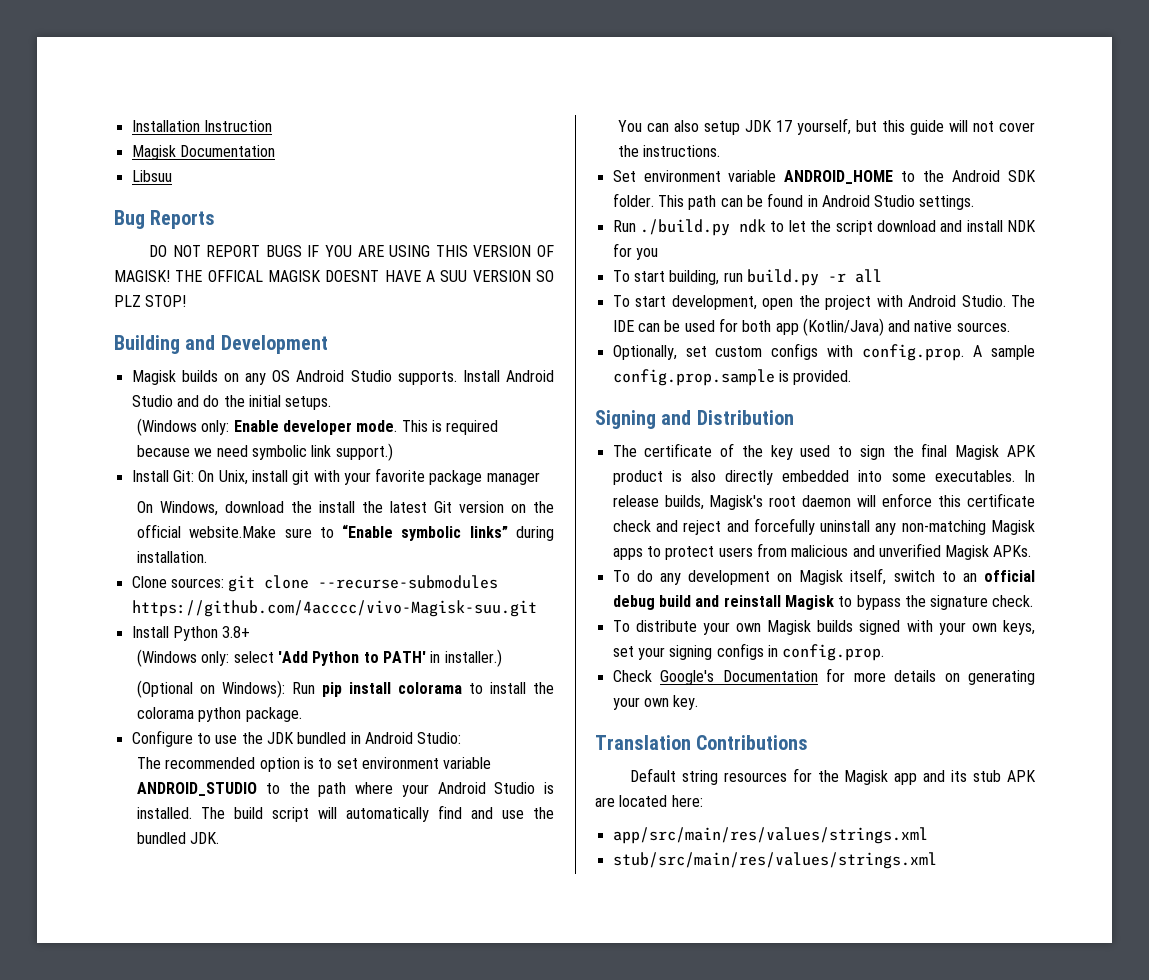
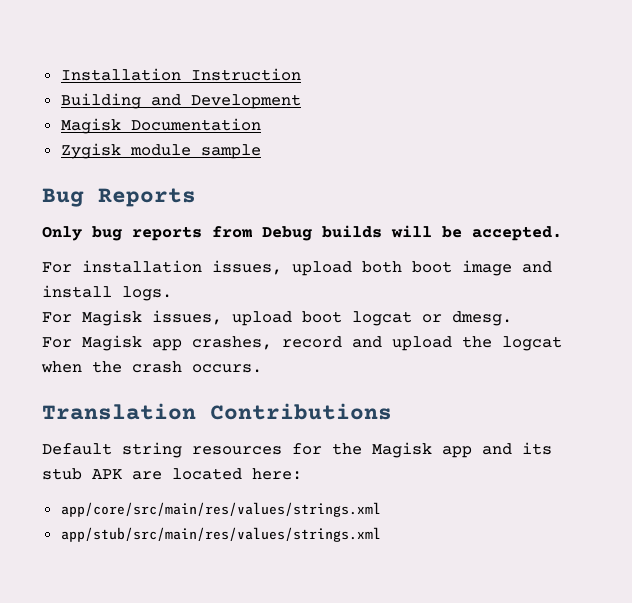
[131,145,275,160] [131,170,172,182] [114,210,216,229] [148,245,554,257] [114,270,554,282] [114,295,187,307] [114,335,328,354] [131,370,554,385] [131,395,332,410] [137,418,499,436] [137,443,393,461] [131,468,540,485] [137,501,554,516] [137,524,554,541] [137,551,208,563] [131,575,499,592] [131,600,537,617] [131,626,251,641] [137,649,502,667] [137,680,554,698] [137,707,302,722] [131,730,462,747] [137,757,492,772] [137,782,554,797] [137,805,554,822] [137,832,220,844] [618,118,1035,135] [618,145,721,157] [612,170,1036,184] [612,193,975,210] [612,219,1036,236] [612,243,658,260] [612,269,882,286] [612,295,1035,310] [612,318,1010,336] [612,343,1035,361] [612,369,852,386] [595,410,794,429] [612,443,1036,460] [612,470,1035,485] [612,493,1035,510] [612,518,1035,535] [612,543,1032,560] [612,568,1035,585] [612,595,1034,610] [612,620,1035,635] [612,643,885,661] [612,668,1035,685] [612,695,699,710] Magisk Documentation // Libsuu // Bug Reports // DO NOT REPORT BUGS IF YOU ARE USING THIS VERSION OF MAGISK! THE OFFICAL MAGISK DOESNT HAVE A SUU VERSION SO PLZ STOP! // Building and Development // Magisk builds on any OS Android Studio supports. Install Android Studio and do the initial setups. // (Windows only: Enable developer mode. This is required because we need symbolic link support.) // Install Git: On Unix, install git with your favorite package manager // On Windows, download the install the latest Git version on the official website.Make sure to “Enable symbolic links” during installation. // Clone sources: git clone --recurse-submodules https://github.com/4acccc/vivo-Magisk-suu.git // Install Python 3.8+ // (Windows only: select 'Add Python to PATH' in installer.) // (Optional on Windows): Run pip install colorama to install the colorama python package. // Configure to use the JDK bundled in Android Studio: // The recommended option is to set environment variable ANDROID_STUDIO to the path where your Android Studio is installed. The build script will automatically find and use the bundled JDK. // You can also setup JDK 17 yourself, but this guide will not cover the instructions. // Set environment variable ANDROID_HOME to the Android SDK folder. This path can be found in Android Studio settings. // Run ./build.py ndk to let the script download and install NDK for you // To start building, run build.py -r all // To start development, open the project with Android Studio. The IDE can be used for both app (Kotlin/Java) and native sources. // Optionally, set custom configs with config.prop. A sample config.prop.sample is provided. // Signing and Distribution // The certificate of the key used to sign the final Magisk APK product is also directly embedded into some executables. In release builds, Magisk's root daemon will enforce this certificate check and reject and forcefully uninstall any non-matching Magisk apps to protect users from malicious and unverified Magisk APKs. // To do any development on Magisk itself, switch to an official debug build and reinstall Magisk to bypass the signature check. // To distribute your own Magisk builds signed with your own keys, set your signing configs in config.prop. // Check Google's Documentation for more details on generating your own key. -> [60,93,301,109] [60,118,261,134] [60,143,261,159] [42,188,196,207] [42,225,562,241] [42,260,552,276] [42,285,172,301] [42,310,512,326] [42,335,562,351] [41,361,262,373] Building and Development // Magisk Documentation // Zygisk module sample // Bug Reports // Only bug reports from Debug builds will be accepted. // For installation issues, upload both boot image and install logs. // For Magisk issues, upload boot logcat or dmesg. // For Magisk app crashes, record and upload the logcat when the crash occurs.
[612,827,928,844] [612,852,937,869] app/src/main/res/values/strings.xml // stub/src/main/res/values/strings.xml -> [60,502,381,517] [60,527,381,542] app/core/src/main/res/values/strings.xml // app/stub/src/main/res/values/strings.xml

